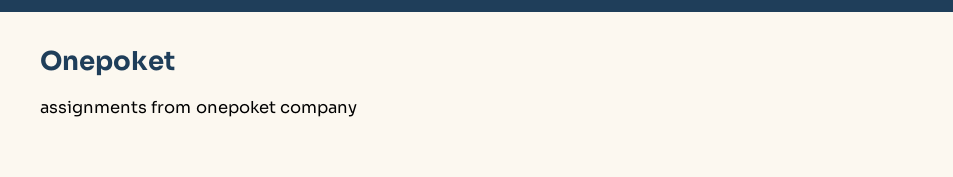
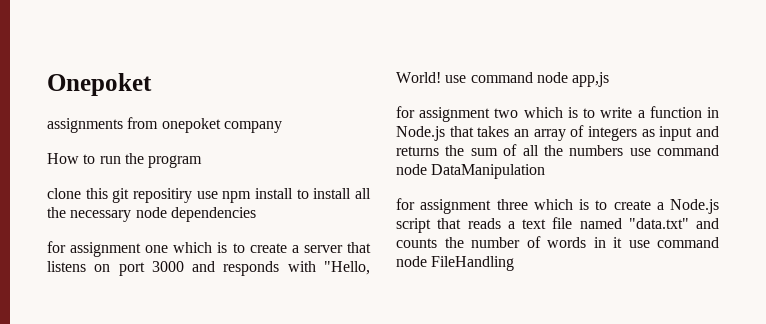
(358, 110) none -> [47,153,203,168] [47,188,371,203] [47,207,256,222] [47,241,371,257] [47,261,370,276] [396,72,610,87] [396,106,719,122] [396,125,719,141] [396,144,719,156] [396,164,546,179] [396,198,719,214] [396,217,719,233] [396,236,719,248] [396,256,515,271] // How to run the program // clone this git repositiry use npm install to install all the necessary node dependencies // for assignment one which is to create a server that listens on port 3000 and responds with "Hello, World! use command node app,js // for assignment two which is to write a function in Node.js that takes an array of integers as input and returns the sum of all the numbers use command node DataManipulation // for assignment three which is to create a Node.js script that reads a text file named "data.txt" and counts the number of words in it use command node FileHandling

